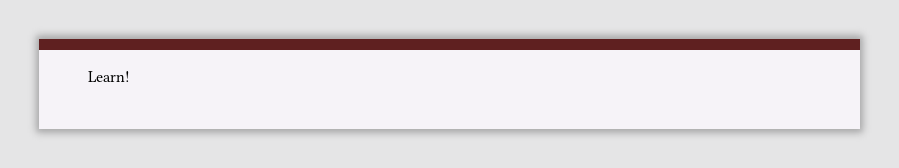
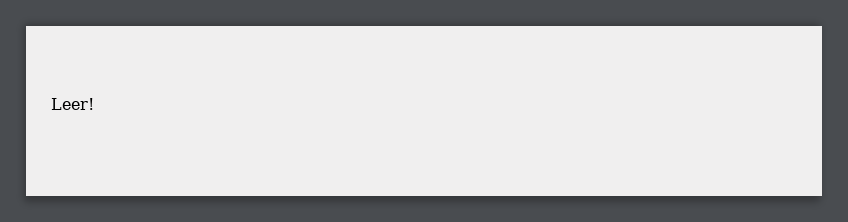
[88,71,130,82] Learn! -> [51,98,94,110] Leer!

